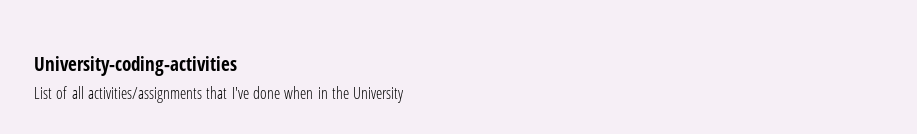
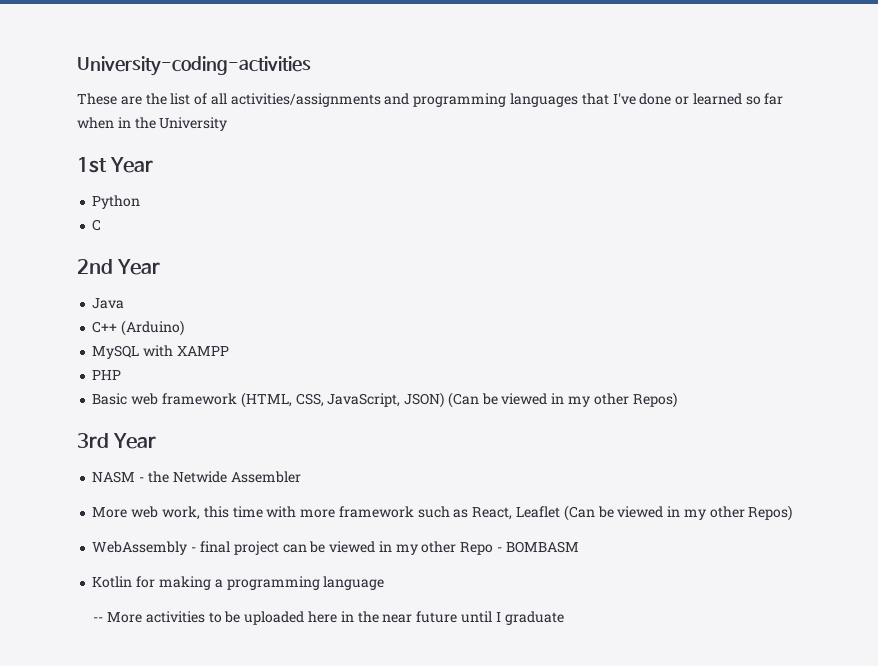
[34,86,405,103] List of all activities/assignments that I've done when in the University -> [77,93,784,107] [77,117,228,131] [77,157,154,173] [92,195,141,209] [92,219,102,231] [77,259,161,275] [92,298,125,309] [92,320,185,336] [92,345,229,359] [92,370,122,380] [92,392,677,408] [77,433,157,449] [92,471,301,483] [92,505,793,521] [92,541,579,555] [92,576,385,590] [93,611,564,625] These are the list of all activities/assignments and programming languages that I've done or learned so far when in the University // 1st Year // Python // C // 2nd Year // Java // C++ (Arduino) // MySQL with XAMPP // PHP // Basic web framework (HTML, CSS, JavaScript, JSON) (Can be viewed in my other Repos) // 3rd Year // NASM - the Netwide Assembler // More web work, this time with more framework such as React, Leaflet (Can be viewed in my other Repos) // WebAssembly - final project can be viewed in my other Repo - BOMBASM // Kotlin for making a programming language // -- More activities to be uploaded here in the near future until I graduate

